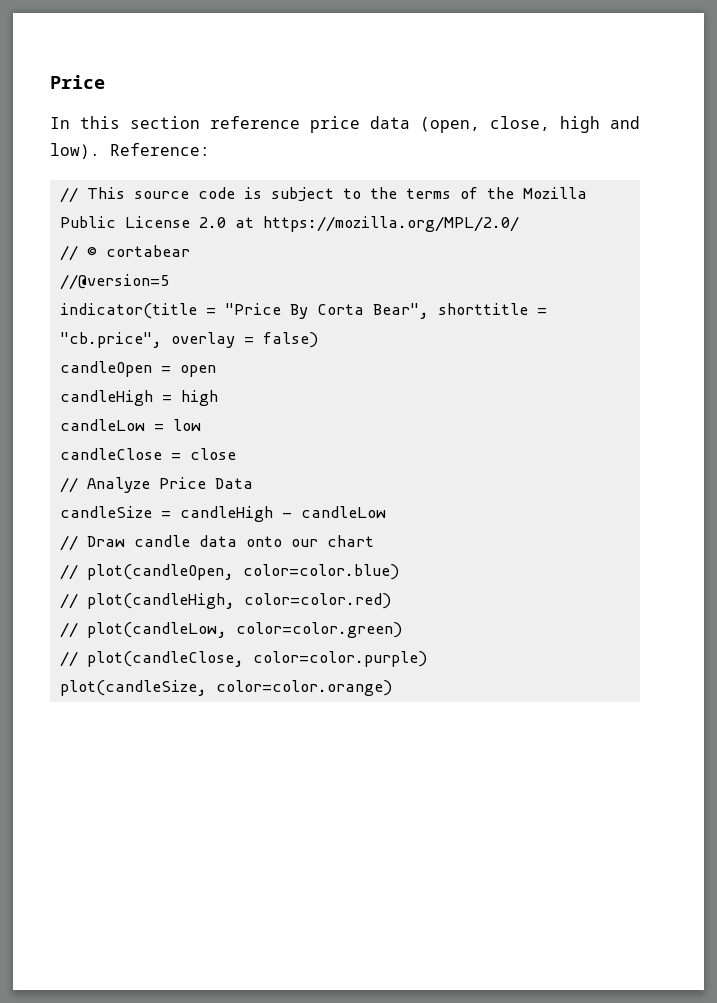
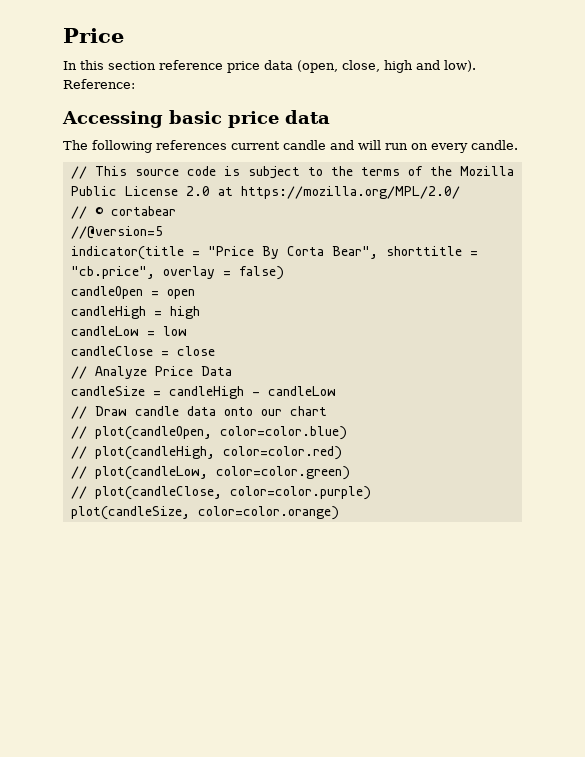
(210, 149) none -> [62,110,330,128] [63,140,518,153] // Accessing basic price data // The following references current candle and will run on every candle.

